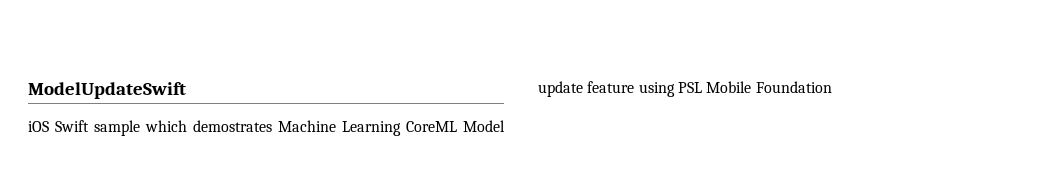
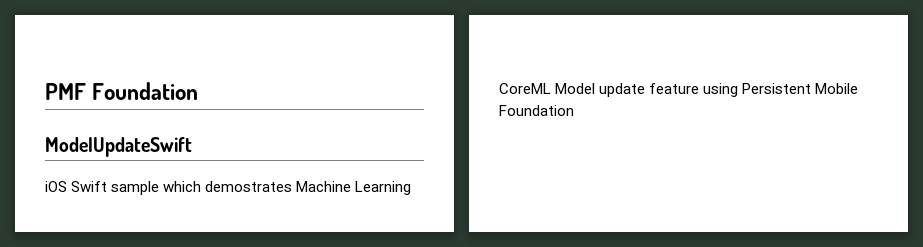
(28, 90) none -> [45,82,199,100] PMF Foundation //
[677,82,702,93] PSL -> [742,83,812,94] Persistent

